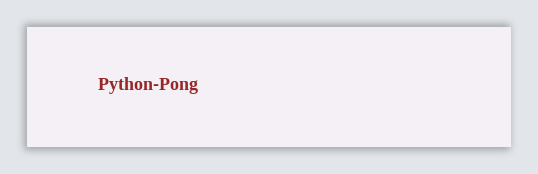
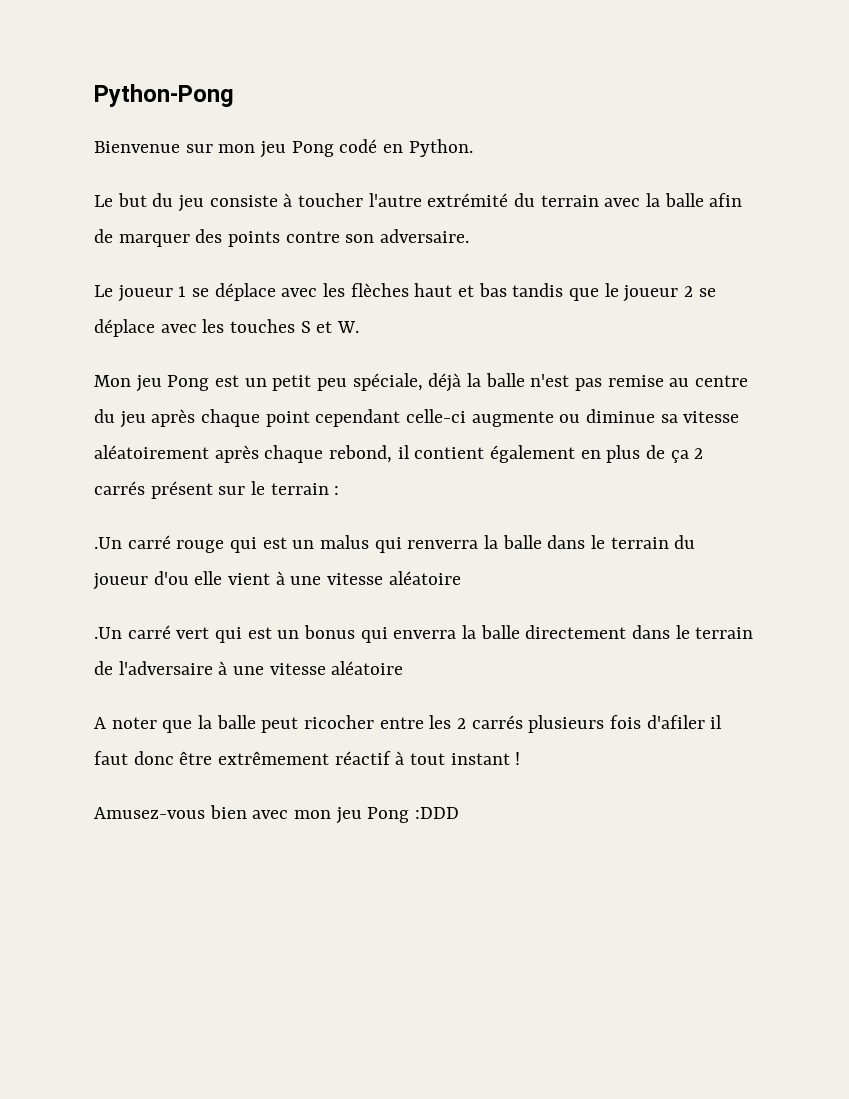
(198, 85) none -> [94,139,473,158] [94,193,743,212] [94,229,470,247] [94,283,716,302] [94,319,360,337] [94,373,749,392] [94,409,740,428] [94,445,704,463] [94,481,340,499] [94,535,696,553] [93,571,461,590] [94,625,754,643] [94,661,404,675] [94,715,723,733] [94,751,521,765] [94,805,460,824] // Bienvenue sur mon jeu Pong codé en Python. // Le but du jeu consiste à toucher l'autre extrémité du terrain avec la balle afin de marquer des points contre son adversaire. // Le joueur 1 se déplace avec les flèches haut et bas tandis que le joueur 2 se déplace avec les touches S et W. // Mon jeu Pong est un petit peu spéciale, déjà la balle n'est pas remise au centre du jeu après chaque point cependant celle-ci augmente ou diminue sa vitesse aléatoirement après chaque rebond, il contient également en plus de ça 2 carrés présent sur le terrain : // .Un carré rouge qui est un malus qui renverra la balle dans le terrain du joueur d'ou elle vient à une vitesse aléatoire // .Un carré vert qui est un bonus qui enverra la balle directement dans le terrain de l'adversaire à une vitesse aléatoire // A noter que la balle peut ricocher entre les 2 carrés plusieurs fois d'afiler il faut donc être extrêmement réactif à tout instant ! // Amusez-vous bien avec mon jeu Pong :DDD

